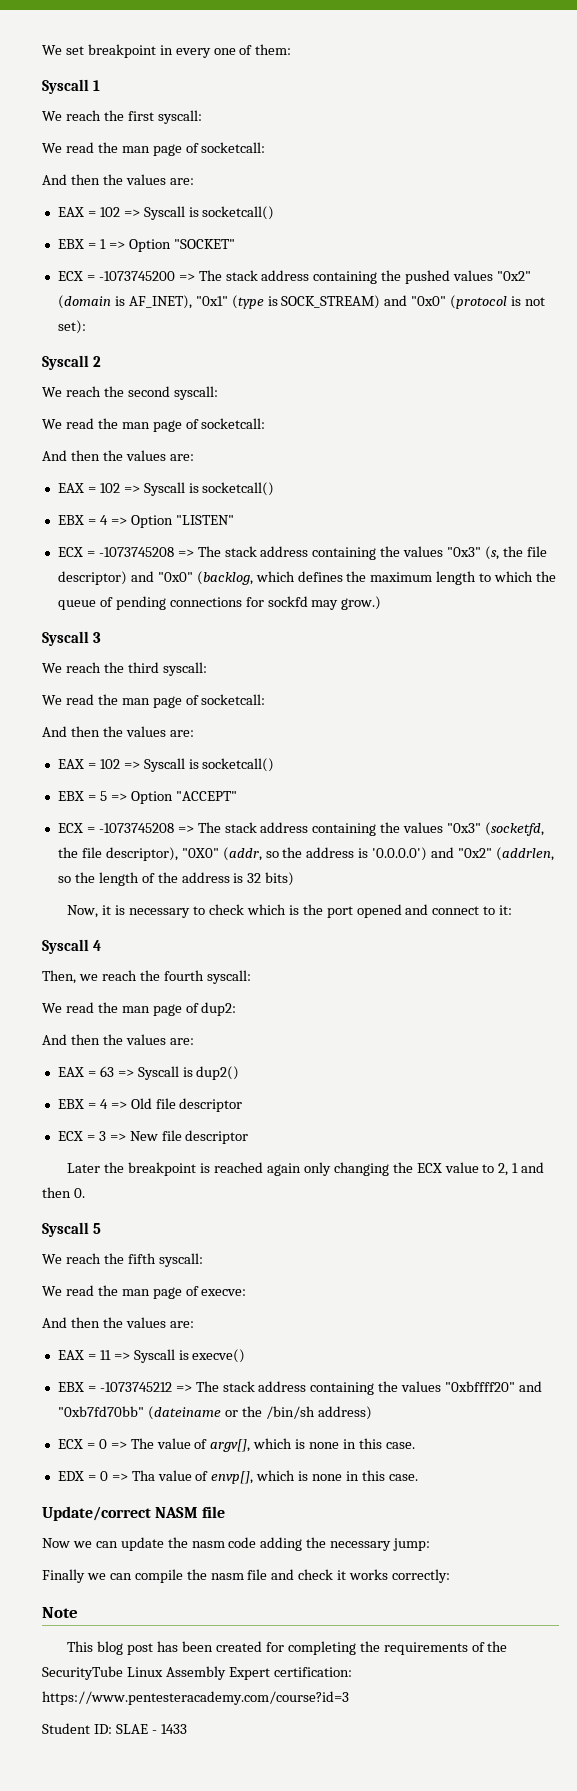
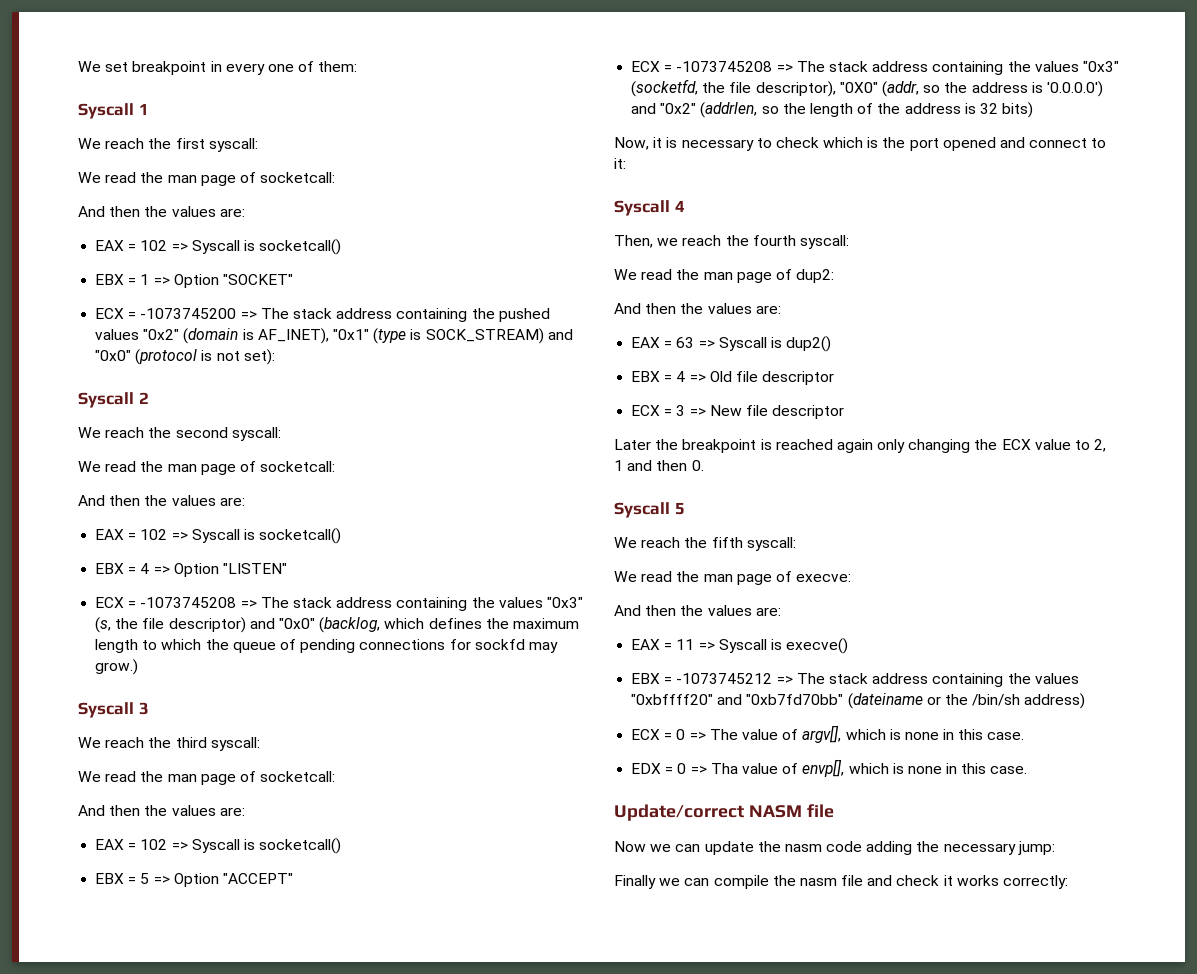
[42,1607,78,1618] [67,1641,508,1655] [42,1666,352,1680] [42,1691,349,1705] [42,1723,187,1734] // Note // This blog post has been created for completing the requirements of the SecurityTube Linux Assembly Expert certification: https://www.pentesteracademy.com/course?id=3 // Student ID: SLAE - 1433 -> (1069, 882) none

